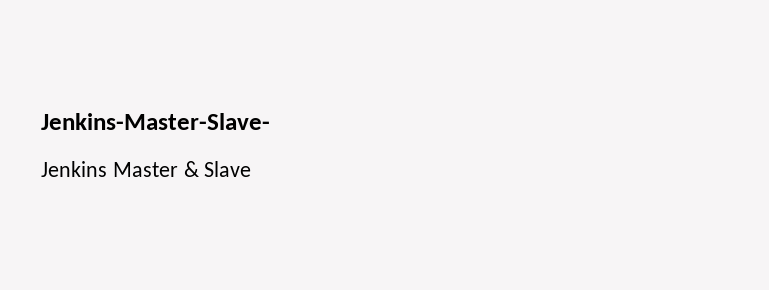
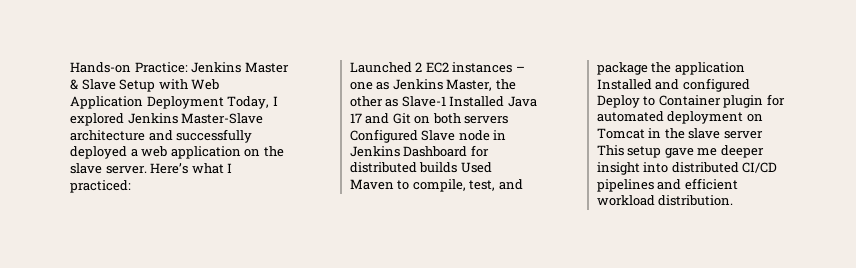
[41,113,270,130] Jenkins-Master-Slave- // -> [70,62,188,73] Hands-on Practice:
(252, 169) none -> [119,79,220,92] [70,96,278,109] [70,113,264,126] [70,129,253,143] [70,146,284,159] [70,163,233,174] [70,180,131,193] [349,62,525,73] [349,79,516,91] [349,96,537,107] [349,113,509,124] [349,129,507,143] [349,145,489,157] [349,162,492,173] [349,179,523,192] [596,62,745,75] [596,78,750,92] [596,94,785,108] [596,111,763,124] [596,128,763,139] [596,145,764,158] [596,162,778,175] [596,178,738,192] [596,195,734,206] Setup with Web Application Deployment Today, I explored Jenkins Master-Slave architecture and successfully deployed a web application on the slave server. Here’s what I practiced: // Launched 2 EC2 instances – one as Jenkins Master, the other as Slave-1 Installed Java 17 and Git on both servers Configured Slave node in Jenkins Dashboard for distributed builds Used Maven to compile, test, and package the application Installed and configured Deploy to Container plugin for automated deployment on Tomcat in the slave server This setup gave me deeper insight into distributed CI/CD pipelines and efficient workload distribution.

